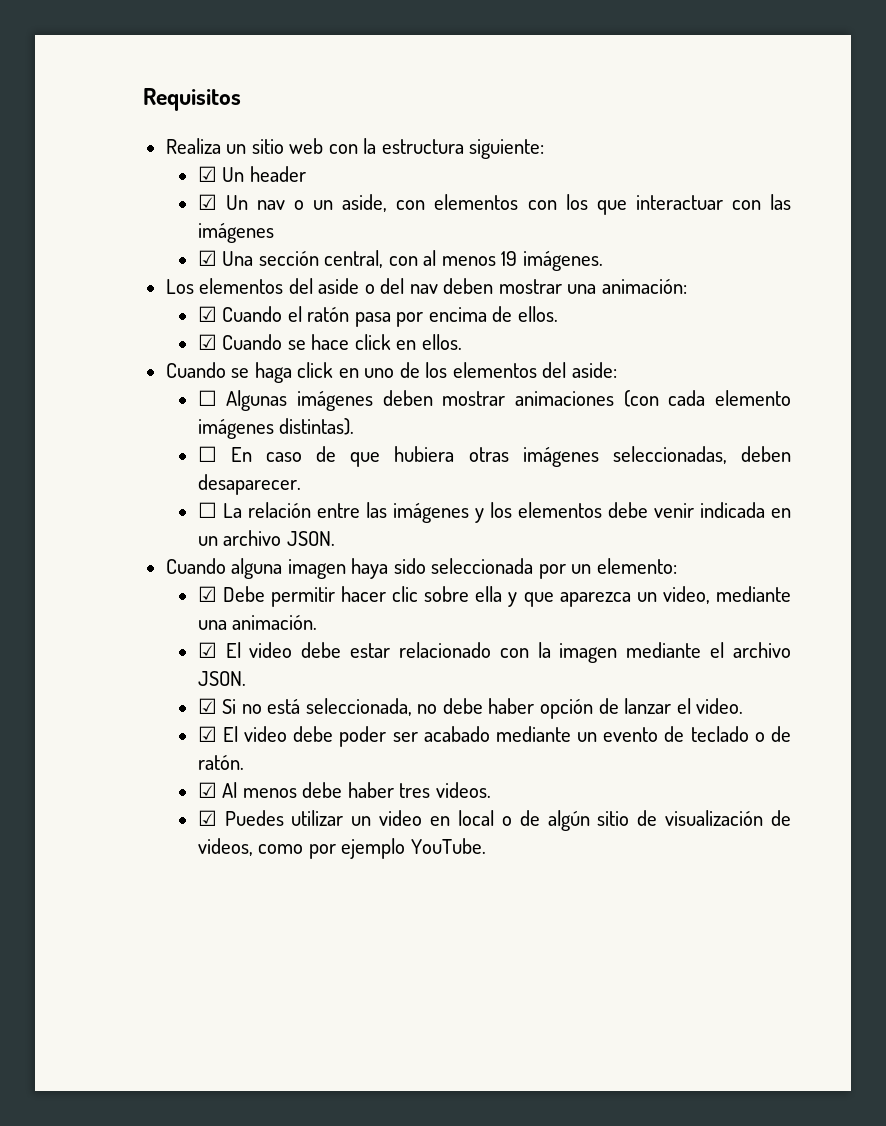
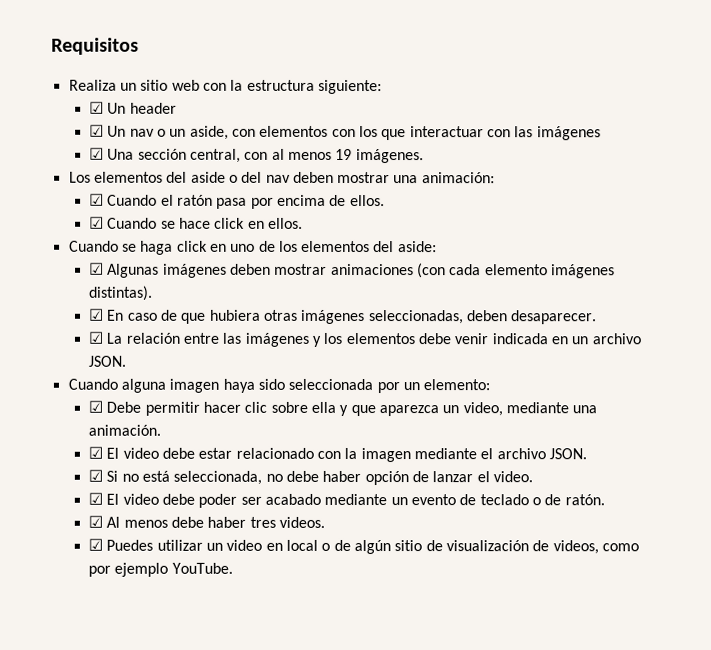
[197,390,217,406] ☐ -> [89,262,105,275] ☑
[197,446,217,462] ☐ -> [89,308,105,321] ☑
[197,502,217,518] ☐ -> [88,331,104,344] ☑

